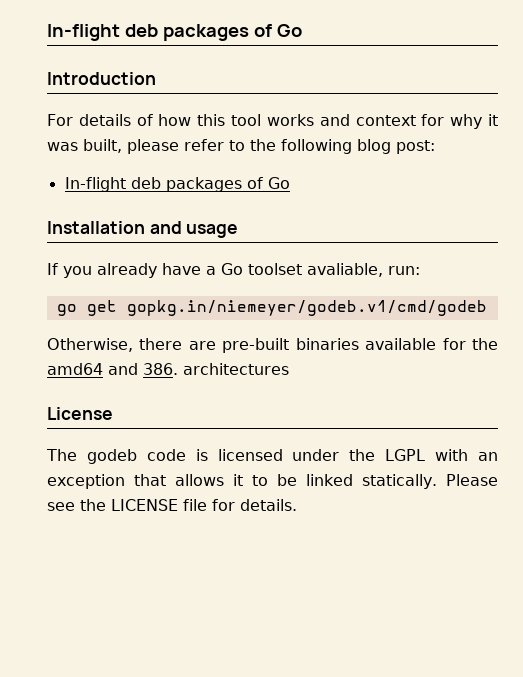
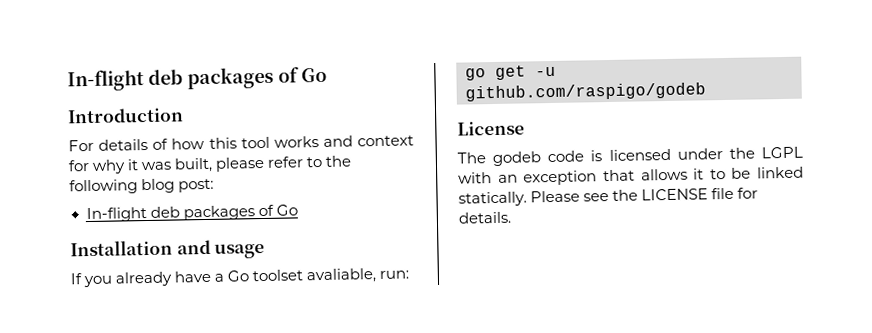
[126,300,487,316] [47,338,498,353] [47,363,289,375] gopkg.in/niemeyer/godeb.v1/cmd/godeb // Otherwise, there are pre-built binaries available for the amd64 and 386. architectures -> [535,66,556,77] [465,82,706,102] -u github.com/raspigo/godeb

